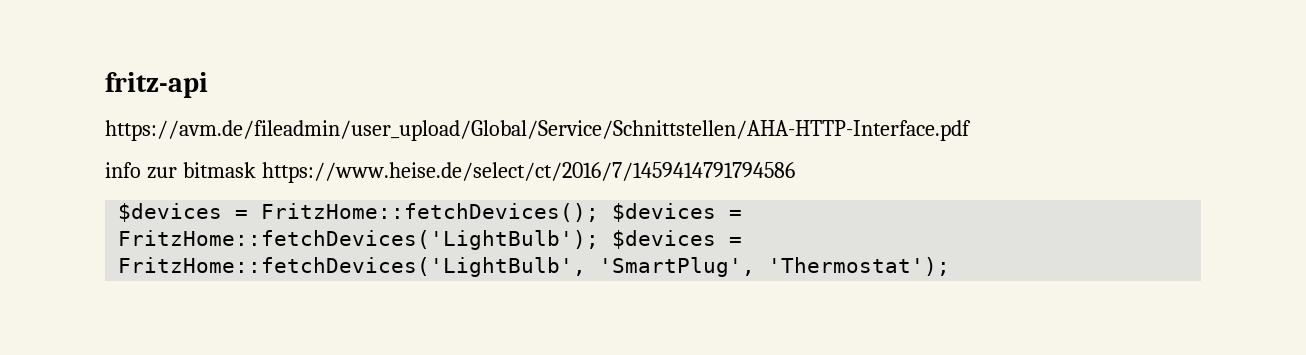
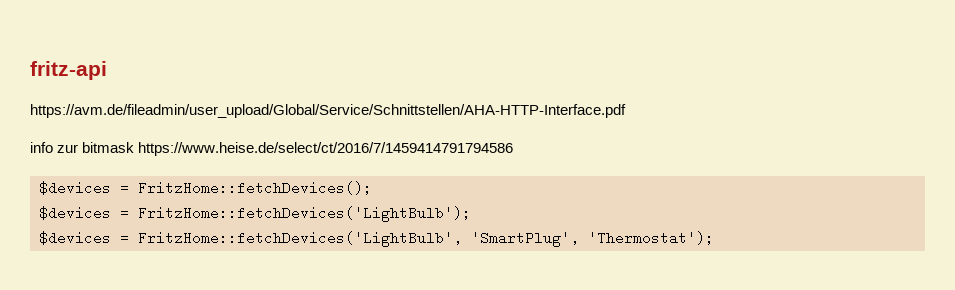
(600, 212) none -> (372, 188) //
(600, 240) none -> (471, 214) //

